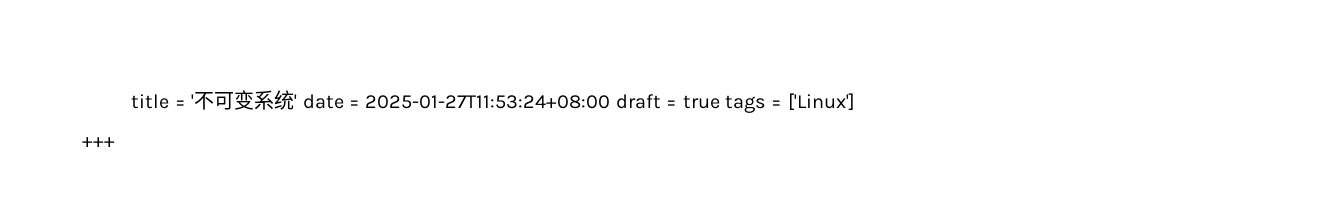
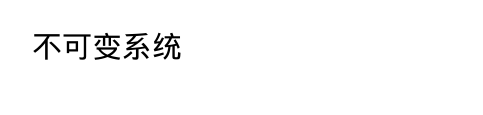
[131,90,855,113] [82,137,115,147] title = '不可变系统' date = 2025-01-27T11:53:24+08:00 draft = true tags = ['Linux'] // +++ -> [32,32,182,60] 不可变系统

